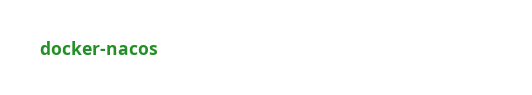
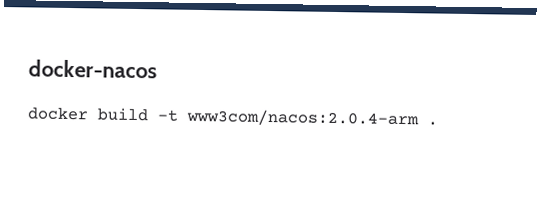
(158, 48) none -> [27,107,438,128] // docker build -t www3com/nacos:2.0.4-arm .

